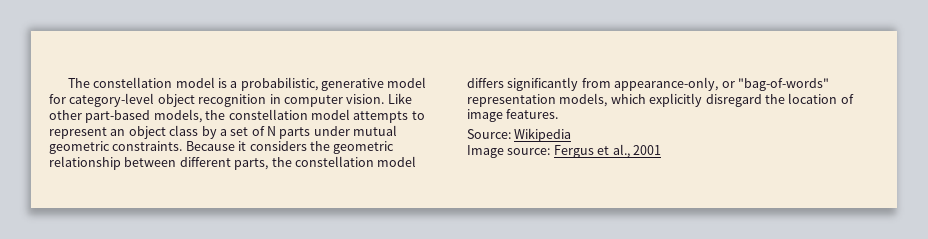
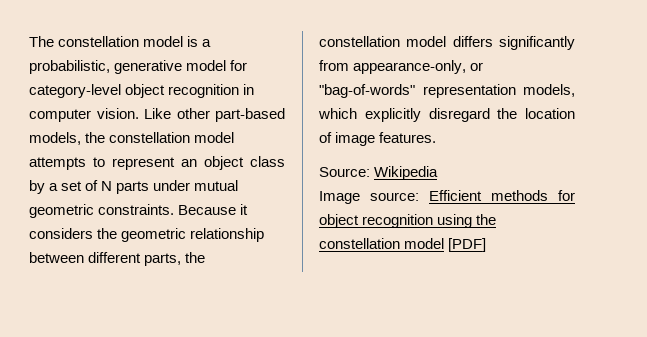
[553,144,661,158] Fergus et al., 2001 -> [429,190,575,201] [319,214,497,228] [319,238,487,252] Efficient methods for object recognition using the constellation model [PDF]

